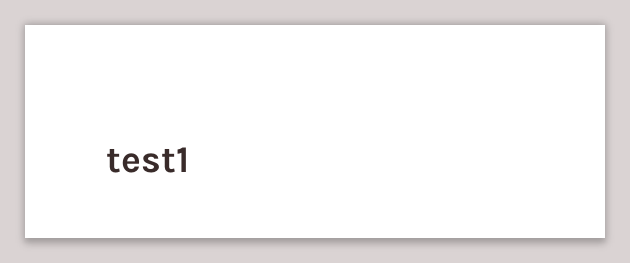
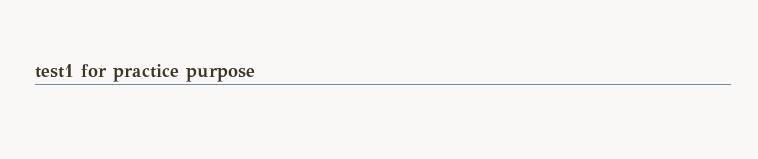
(189, 160) none -> [81,64,255,82] for practice purpose

